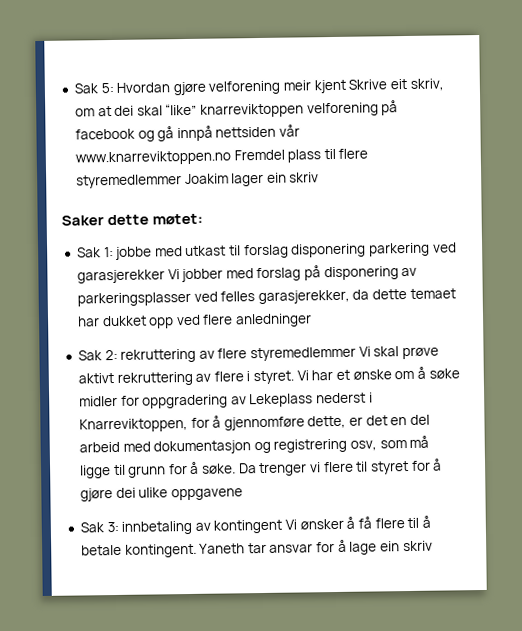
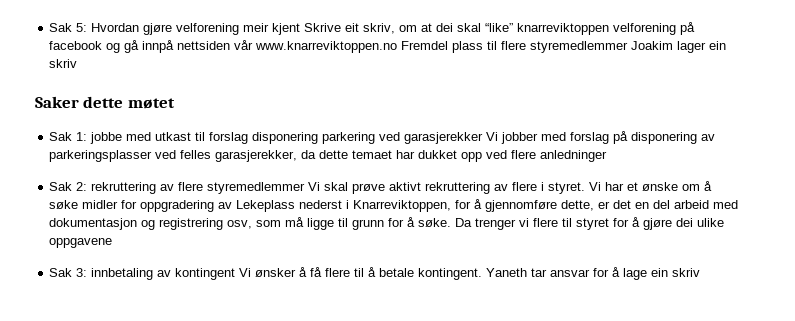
[152,213,204,225] møtet: -> [127,98,175,109] møtet

